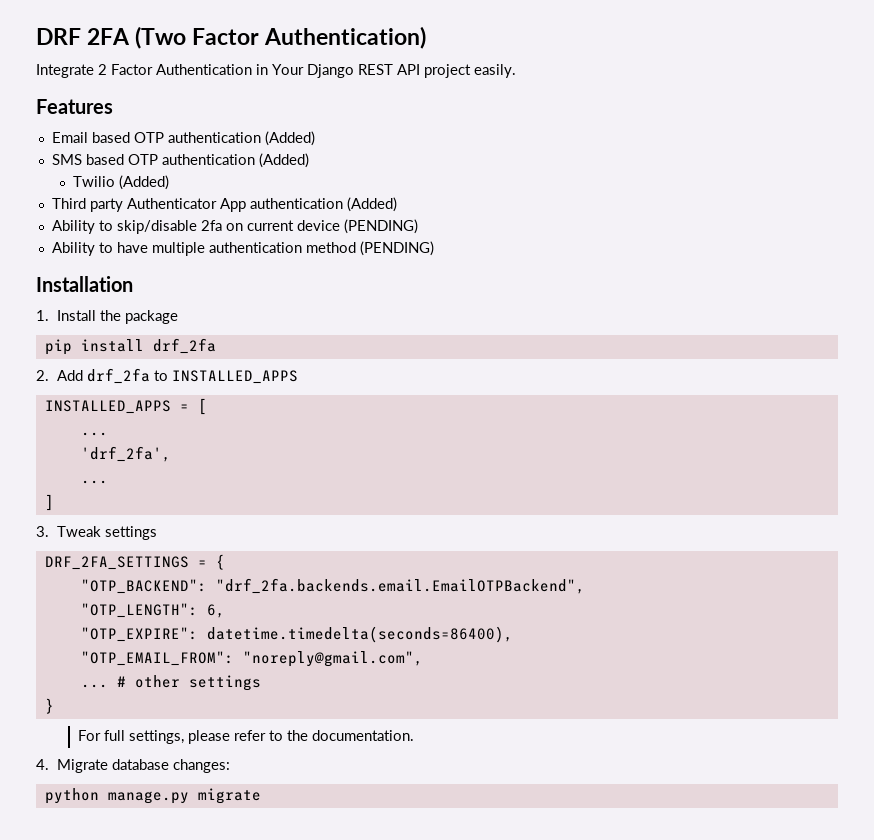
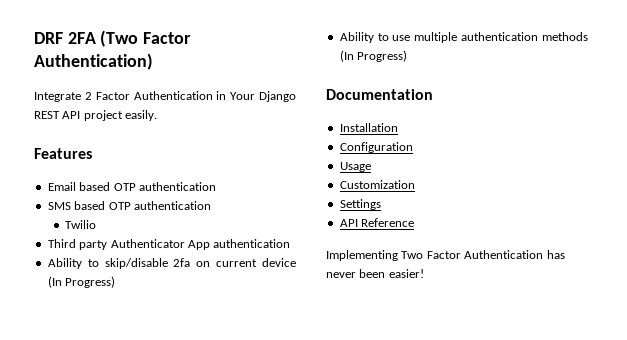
[264,131,315,146] (Added) -> (216, 186) none
[258,153,309,168] (Added) -> (211, 205) none
[119,175,170,190] (Added) -> (96, 224) none
[346,197,397,212] (Added) -> (291, 243) none
[343,219,418,234] [51,242,148,256] (PENDING) // Ability to have -> [47,276,116,288] [339,32,411,43] (In Progress) // Ability to use
[305,241,434,256] [36,276,133,292] [36,310,179,324] [44,338,216,355] [36,368,299,384] [44,398,207,415] [80,432,108,436] [80,446,171,462] [80,480,108,484] [44,494,54,511] [36,526,158,540] [44,554,225,570] [80,578,585,594] [80,603,225,618] [80,626,513,643] [80,651,423,667] [80,675,261,691] [44,698,54,714] [78,730,415,744] [36,759,231,773] [44,788,261,804] method (PENDING) // Installation // 1. Install the package // pip install drf_2fa // 2. Add drf_2fa to INSTALLED_APPS // INSTALLED_APPS = [ // ... // 'drf_2fa', // ... // ] // 3. Tweak settings // DRF_2FA_SETTINGS = { // "OTP_BACKEND": "drf_2fa.backends.email.EmailOTPBackend", // "OTP_LENGTH": 6, // "OTP_EXPIRE": datetime.timedelta(seconds=86400), // "OTP_EMAIL_FROM": "noreply@gmail.com", // ... # other settings // } // For full settings, please refer to the documentation. // 4. Migrate database changes: // python manage.py migrate -> [542,32,588,41] [339,50,408,62] [326,89,433,100] [339,123,398,132] [339,142,413,153] [339,162,371,172] [339,180,415,189] [339,199,381,210] [339,218,415,227] [326,250,565,261] [326,269,424,278] methods (In Progress) // Documentation // Installation // Configuration // Usage // Customization // Settings // API Reference // Implementing Two Factor Authentication has never been easier!

